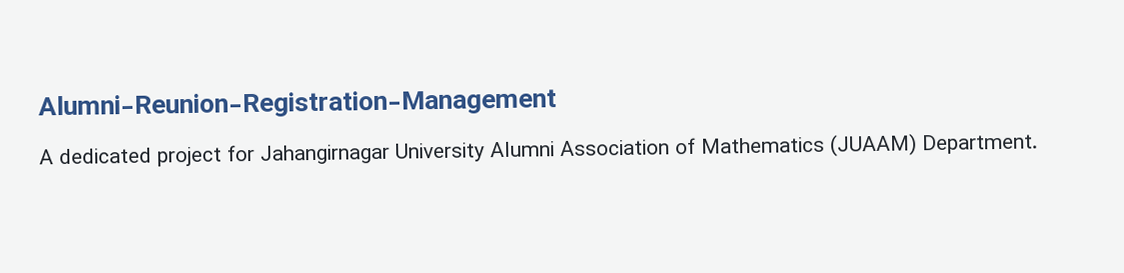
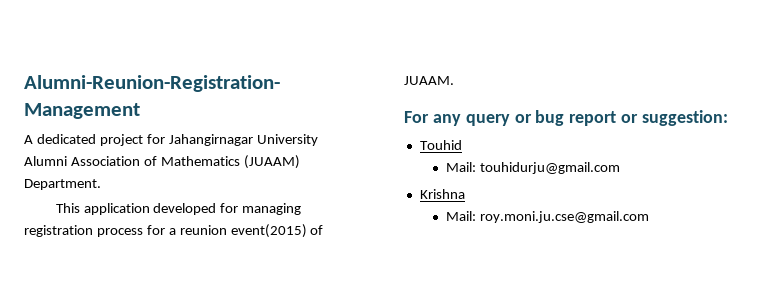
(1038, 144) none -> [55,203,302,215] [24,224,324,238] [404,76,454,85] [404,110,729,126] [419,140,462,150] [445,162,620,174] [419,189,465,199] [445,211,649,223] // This application developed for managing registration process for a reunion event(2015) of JUAAM. // For any query or bug report or suggestion: // Touhid // Mail: touhidurju@gmail.com // Krishna // Mail: roy.moni.ju.cse@gmail.com

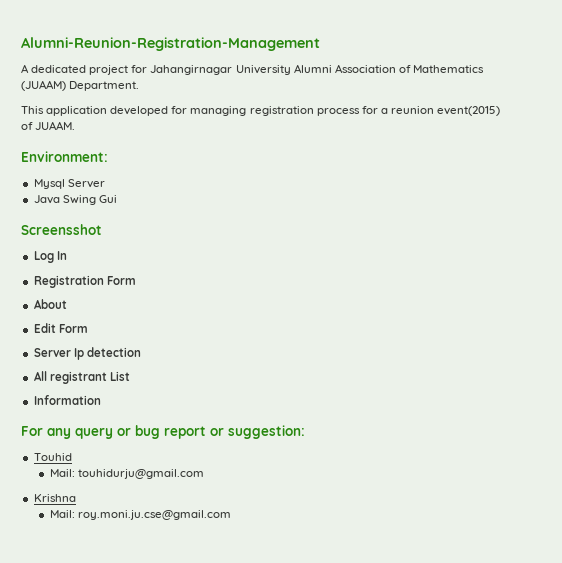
(454, 80) none -> [21,151,108,162] [33,179,105,189] [33,195,117,205] [21,224,102,235] [33,251,67,263] [33,275,136,288] [33,299,67,309] [33,323,88,333] [33,347,141,360] [33,371,130,384] [33,395,101,405] // Environment: // Mysql Server // Java Swing Gui // Screensshot // Log In // Registration Form // About // Edit Form // Server Ip detection // All registrant List // Information

